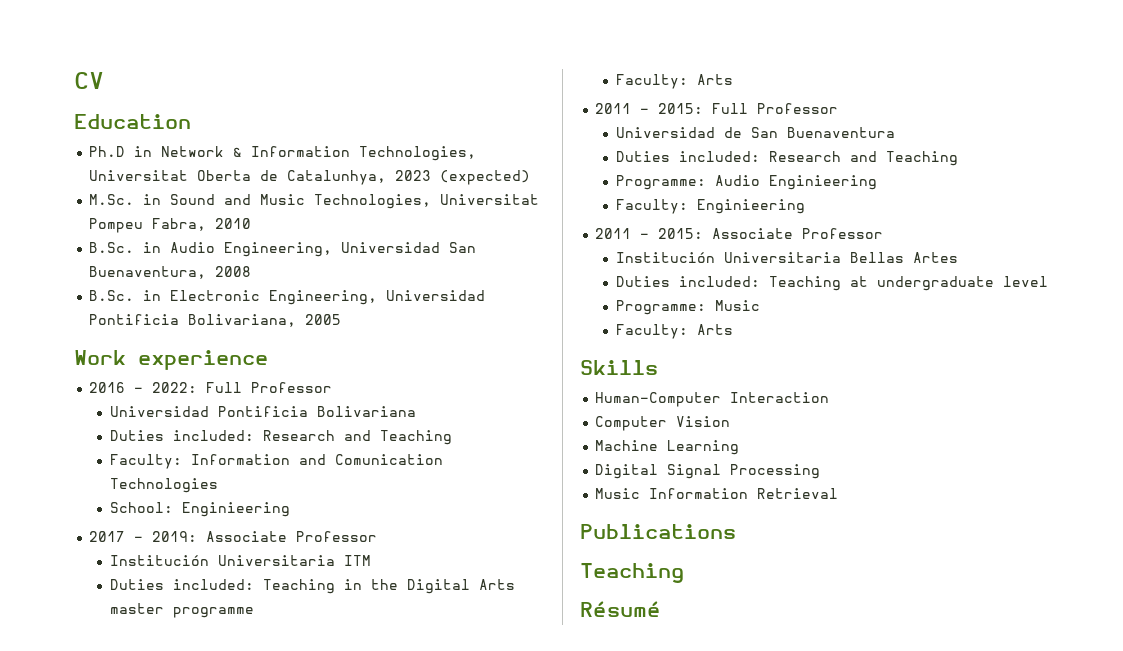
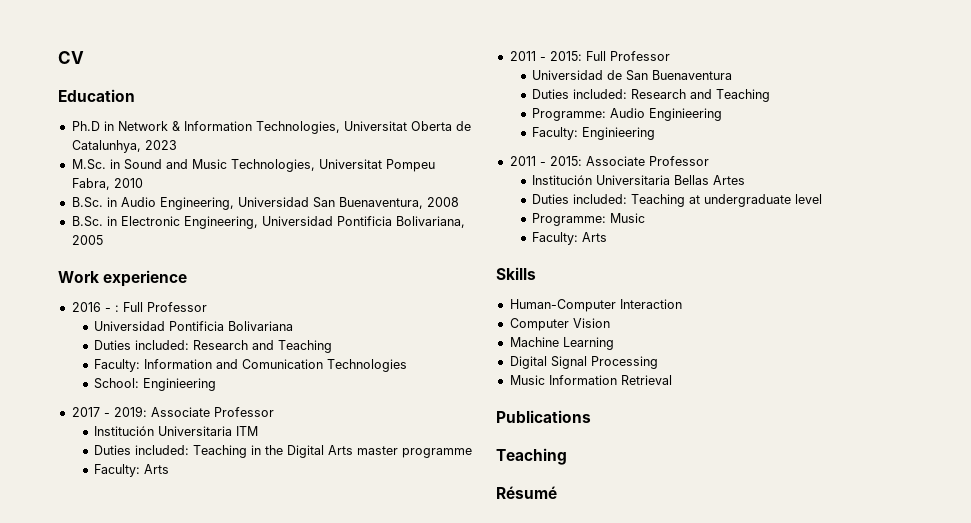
[440,170,531,185] (expected) -> (177, 145) none
[152,382,198,393] 2022: -> [114,305,119,312] :

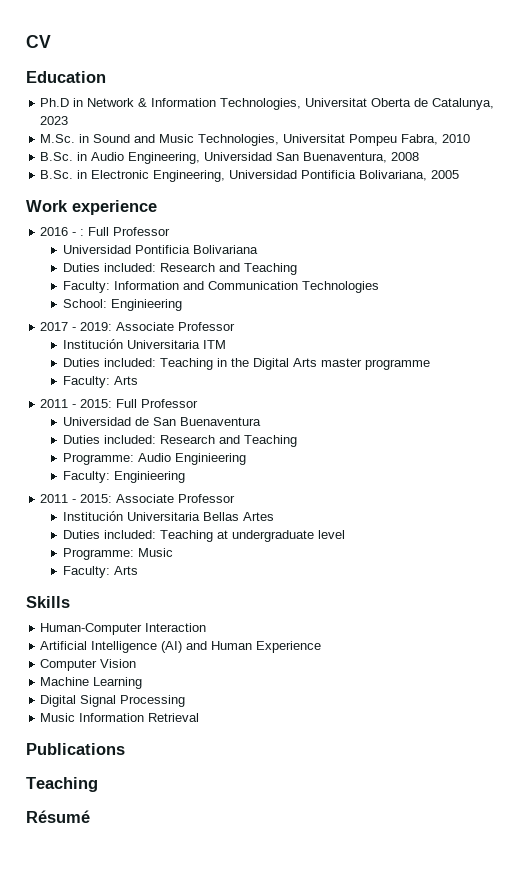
[71,140,141,153] Catalunhya, -> [432,98,495,110] Catalunya,
[241,359,323,369] Comunication -> [207,281,298,290] Communication
(682, 304) none -> [40,641,322,653] // Artificial Intelligence (AI) and Human Experience

